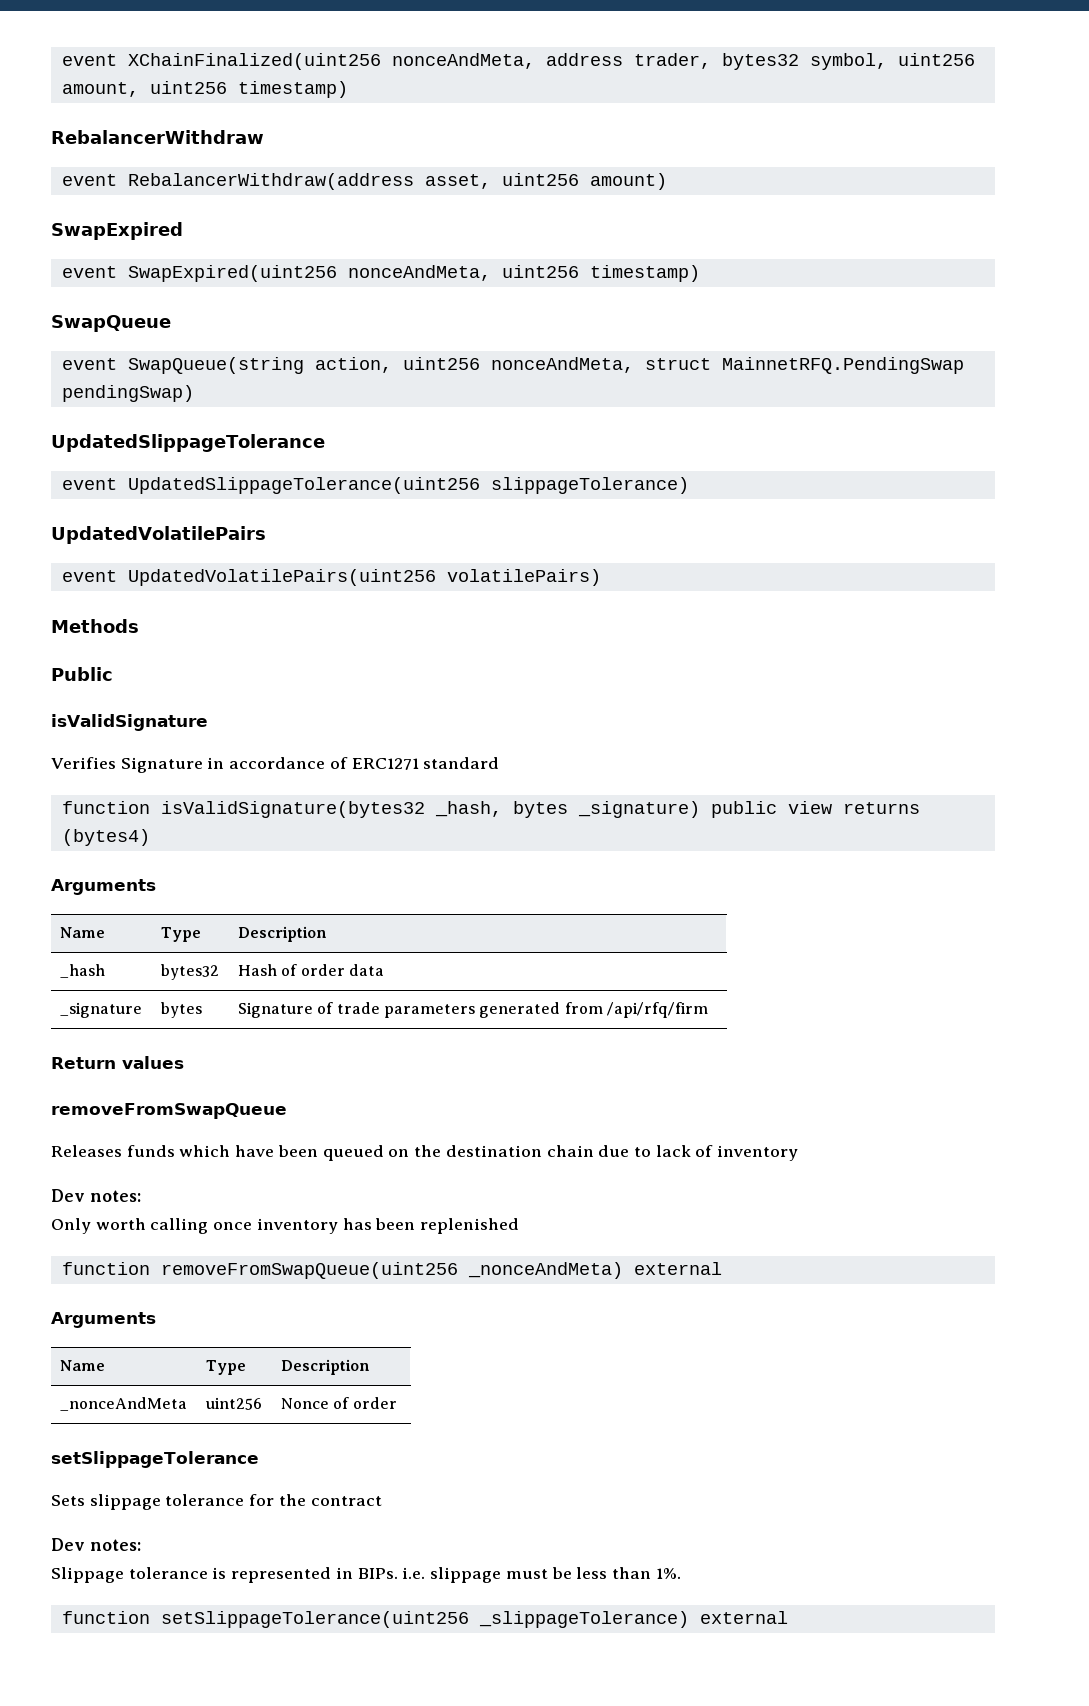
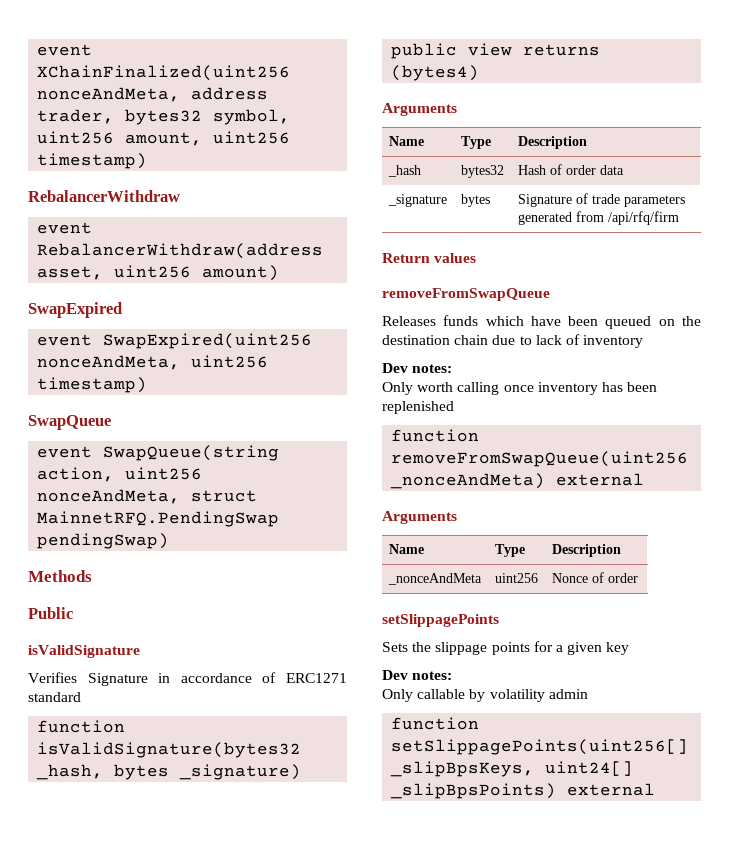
[51,434,325,452] [61,477,689,494] [51,526,266,544] [61,569,601,586] // UpdatedSlippageTolerance // event UpdatedSlippageTolerance(uint256 slippageTolerance) // UpdatedVolatilePairs // event UpdatedVolatilePairs(uint256 volatilePairs) -> (170, 541) none
[51,1451,259,1468] setSlippageTolerance -> [382,614,499,627] setSlippagePoints
[89,1494,382,1510] [51,1538,141,1551] [51,1567,681,1583] [61,1611,689,1628] slippage tolerance for the contract // Dev notes: // Slippage tolerance is represented in BIPs. i.e. slippage must be less than 1%. // function setSlippageTolerance(uint256 _slippageTolerance) -> [412,641,630,655] [382,670,453,680] [382,689,588,702] [391,717,480,730] [391,739,689,755] [390,761,634,777] [390,783,557,799] the slippage points for a given key // Dev notes: // Only callable by volatility admin // function setSlippagePoints(uint256[] _slipBpsKeys, uint24[] _slipBpsPoints)

